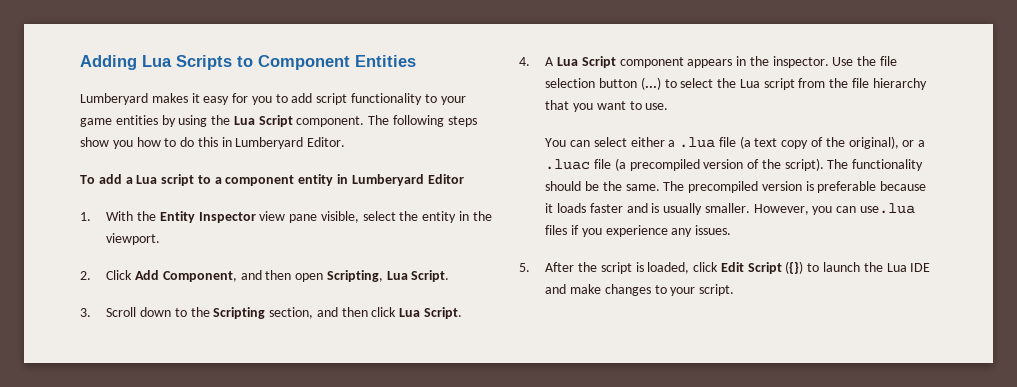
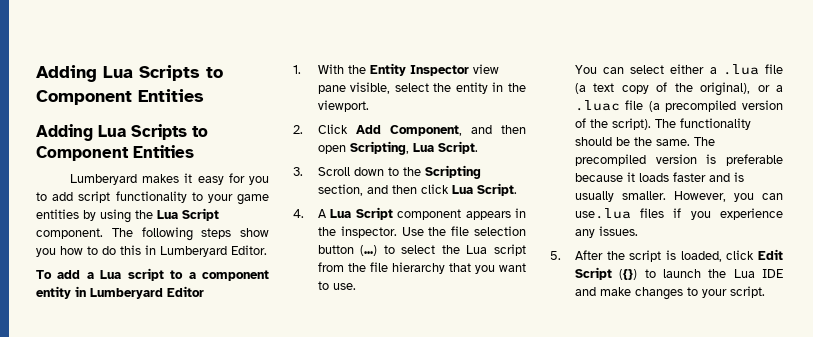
[80,55,416,70] Adding Lua Scripts to Component Entities -> [36,65,223,82] [36,89,204,105] [36,124,208,141] [36,145,194,161] Adding Lua Scripts to Component Entities // Adding Lua Scripts to Component Entities

